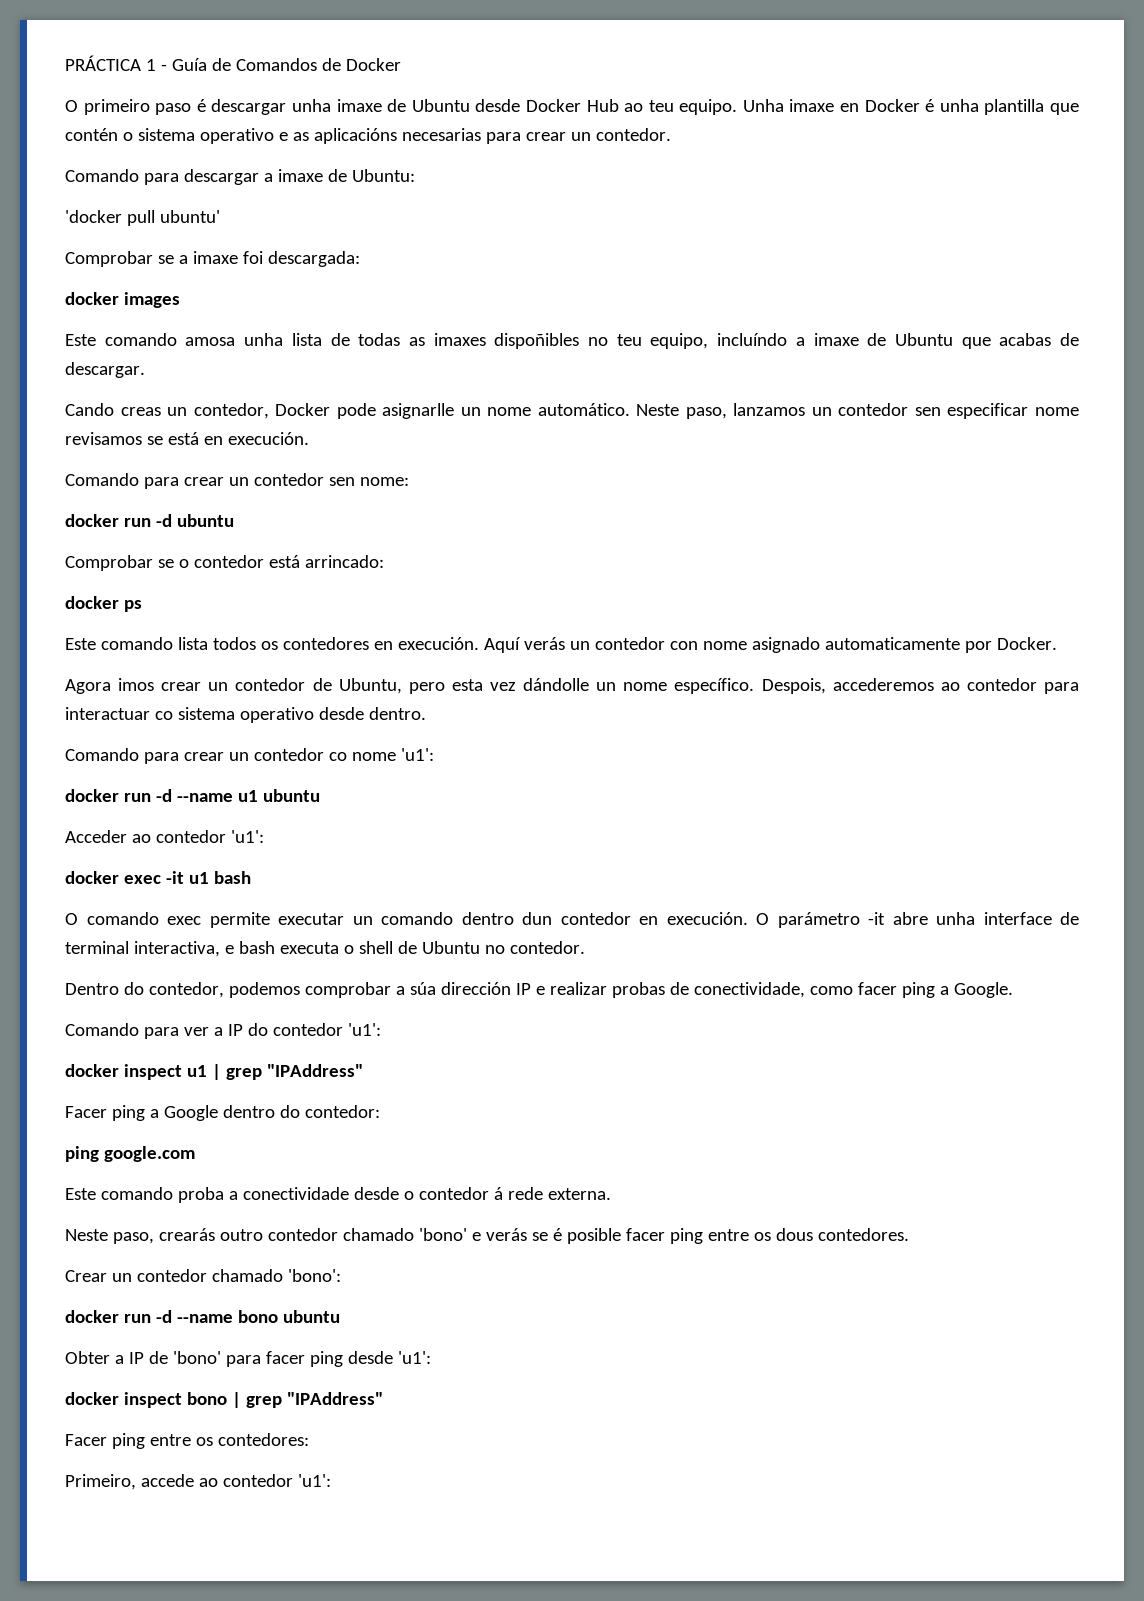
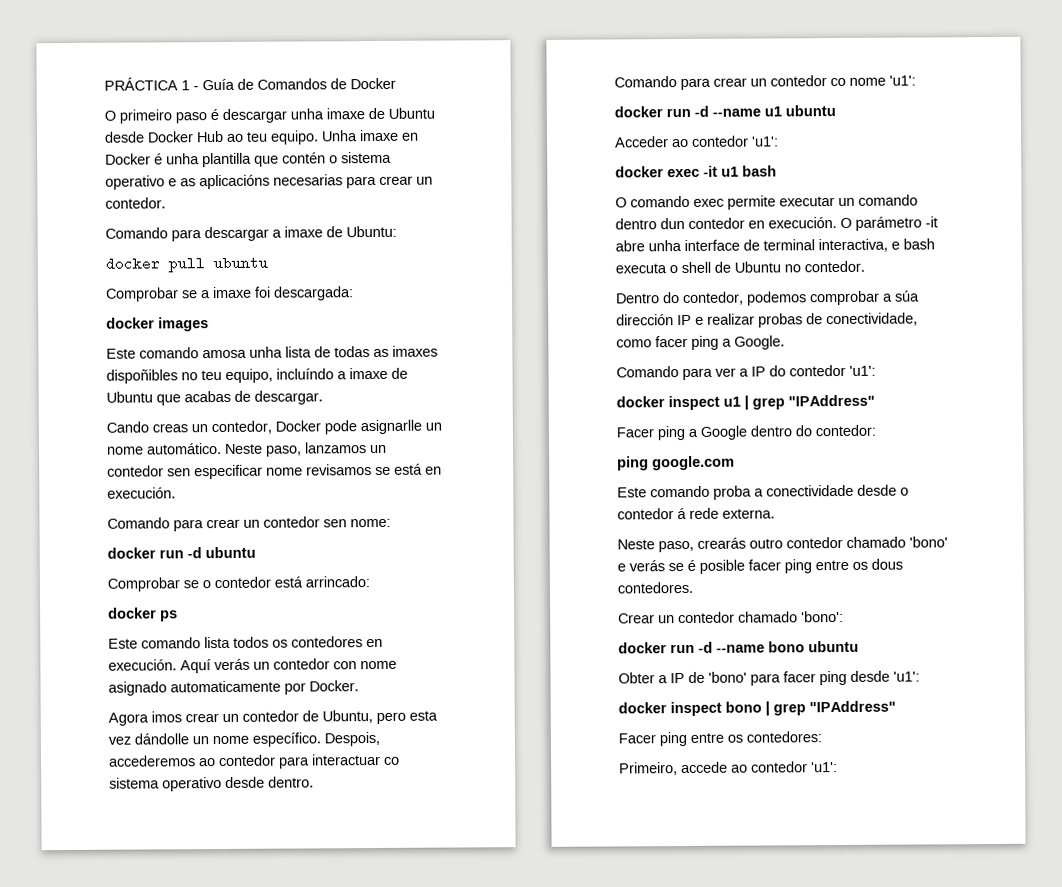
[65,210,220,226] 'docker pull ubuntu' -> [105,255,268,273] docker pull ubuntu

